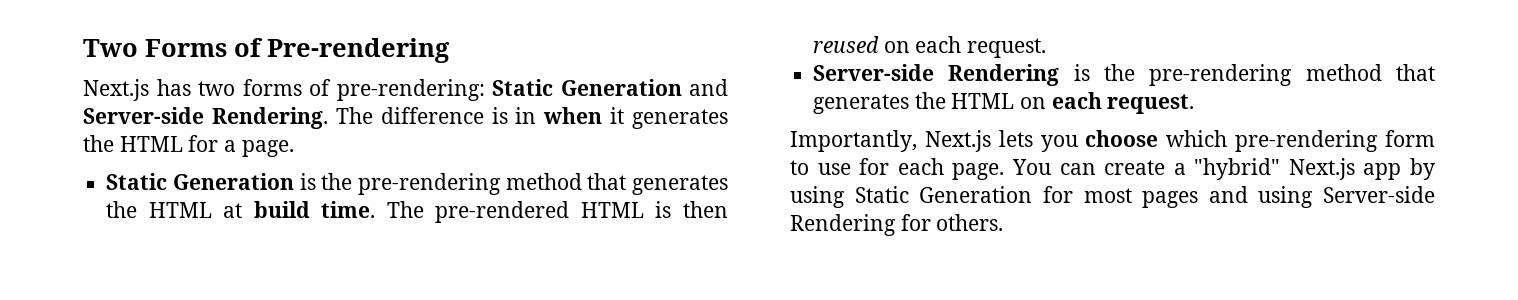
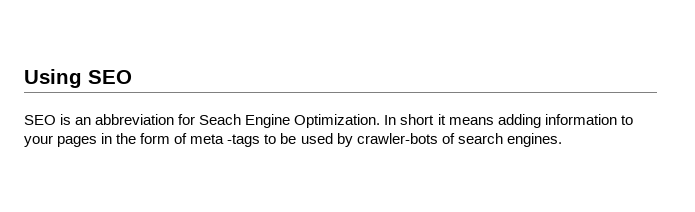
[83,38,450,63] [83,79,728,101] [83,107,728,129] [83,135,294,157] [106,173,728,195] [106,201,728,223] [813,36,1047,58] [813,64,1435,86] [813,92,1195,114] [790,130,1435,152] [790,158,1435,180] [790,186,1435,208] [790,214,1004,236] Two Forms of Pre-rendering // Next.js has two forms of pre-rendering: Static Generation and Server-side Rendering. The difference is in when it generates the HTML for a page. // Static Generation is the pre-rendering method that generates the HTML at build time. The pre-rendered HTML is then reused on each request. // Server-side Rendering is the pre-rendering method that generates the HTML on each request. // Importantly, Next.js lets you choose which pre-rendering form to use for each page. You can create a "hybrid" Next.js app by using Static Generation for most pages and using Server-side Rendering for others. -> [24,69,132,88] [24,114,633,128] [24,133,562,147] Using SEO // SEO is an abbreviation for Seach Engine Optimization. In short it means adding information to your pages in the form of meta -tags to be used by crawler-bots of search engines.

